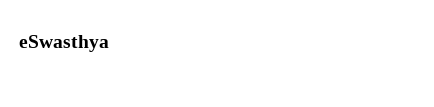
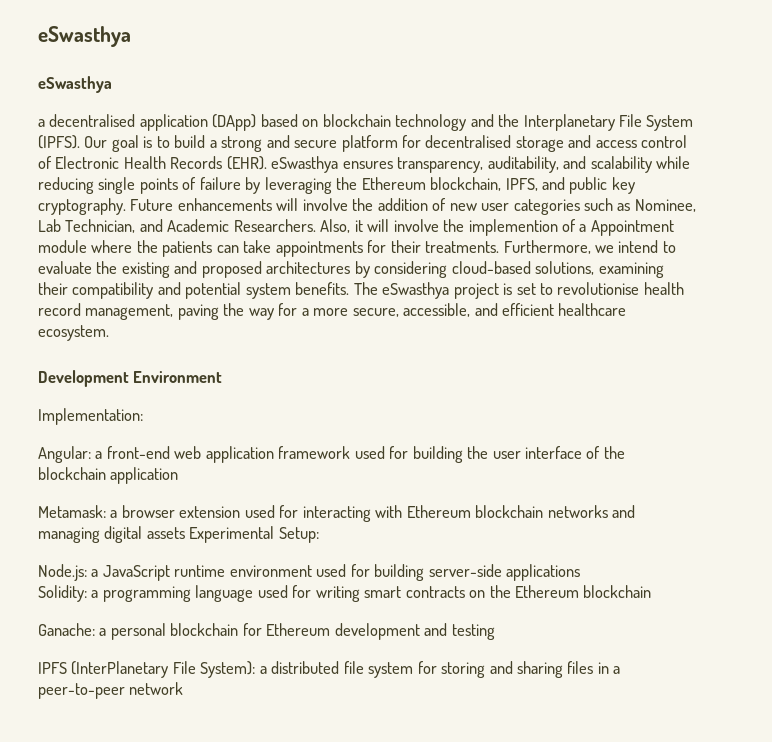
[19,35,109,52] eSwasthya -> [38,26,131,47] [38,76,112,93] [38,114,694,131] [38,135,688,152] [38,156,691,173] [38,177,635,194] [38,198,696,215] [38,219,674,236] [38,240,676,257] [38,261,664,278] [38,282,684,299] [38,303,627,320] [38,325,109,341] [38,370,223,387] [38,408,143,425] [38,446,625,463] [38,467,179,484] [38,505,636,522] [38,526,319,543] [38,564,581,581] [38,585,652,602] [38,623,495,640] [38,661,621,678] [38,682,184,699] eSwasthya // eSwasthya // a decentralised application (DApp) based on blockchain technology and the Interplanetary File System (IPFS). Our goal is to build a strong and secure platform for decentralised storage and access control of Electronic Health Records (EHR). eSwasthya ensures transparency, auditability, and scalability while reducing single points of failure by leveraging the Ethereum blockchain, IPFS, and public key cryptography. Future enhancements will involve the addition of new user categories such as Nominee, Lab Technician, and Academic Researchers. Also, it will involve the implemention of a Appointment module where the patients can take appointments for their treatments. Furthermore, we intend to evaluate the existing and proposed architectures by considering cloud-based solutions, examining their compatibility and potential system benefits. The eSwasthya project is set to revolutionise health record management, paving the way for a more secure, accessible, and efficient healthcare ecosystem. // Development Environment // Implementation: // Angular: a front-end web application framework used for building the user interface of the blockchain application // Metamask: a browser extension used for interacting with Ethereum blockchain networks and managing digital assets Experimental Setup: // Node.js: a JavaScript runtime environment used for building server-side applications // Solidity: a programming language used for writing smart contracts on the Ethereum blockchain // Ganache: a personal blockchain for Ethereum development and testing // IPFS (InterPlanetary File System): a distributed file system for storing and sharing files in a peer-to-peer network

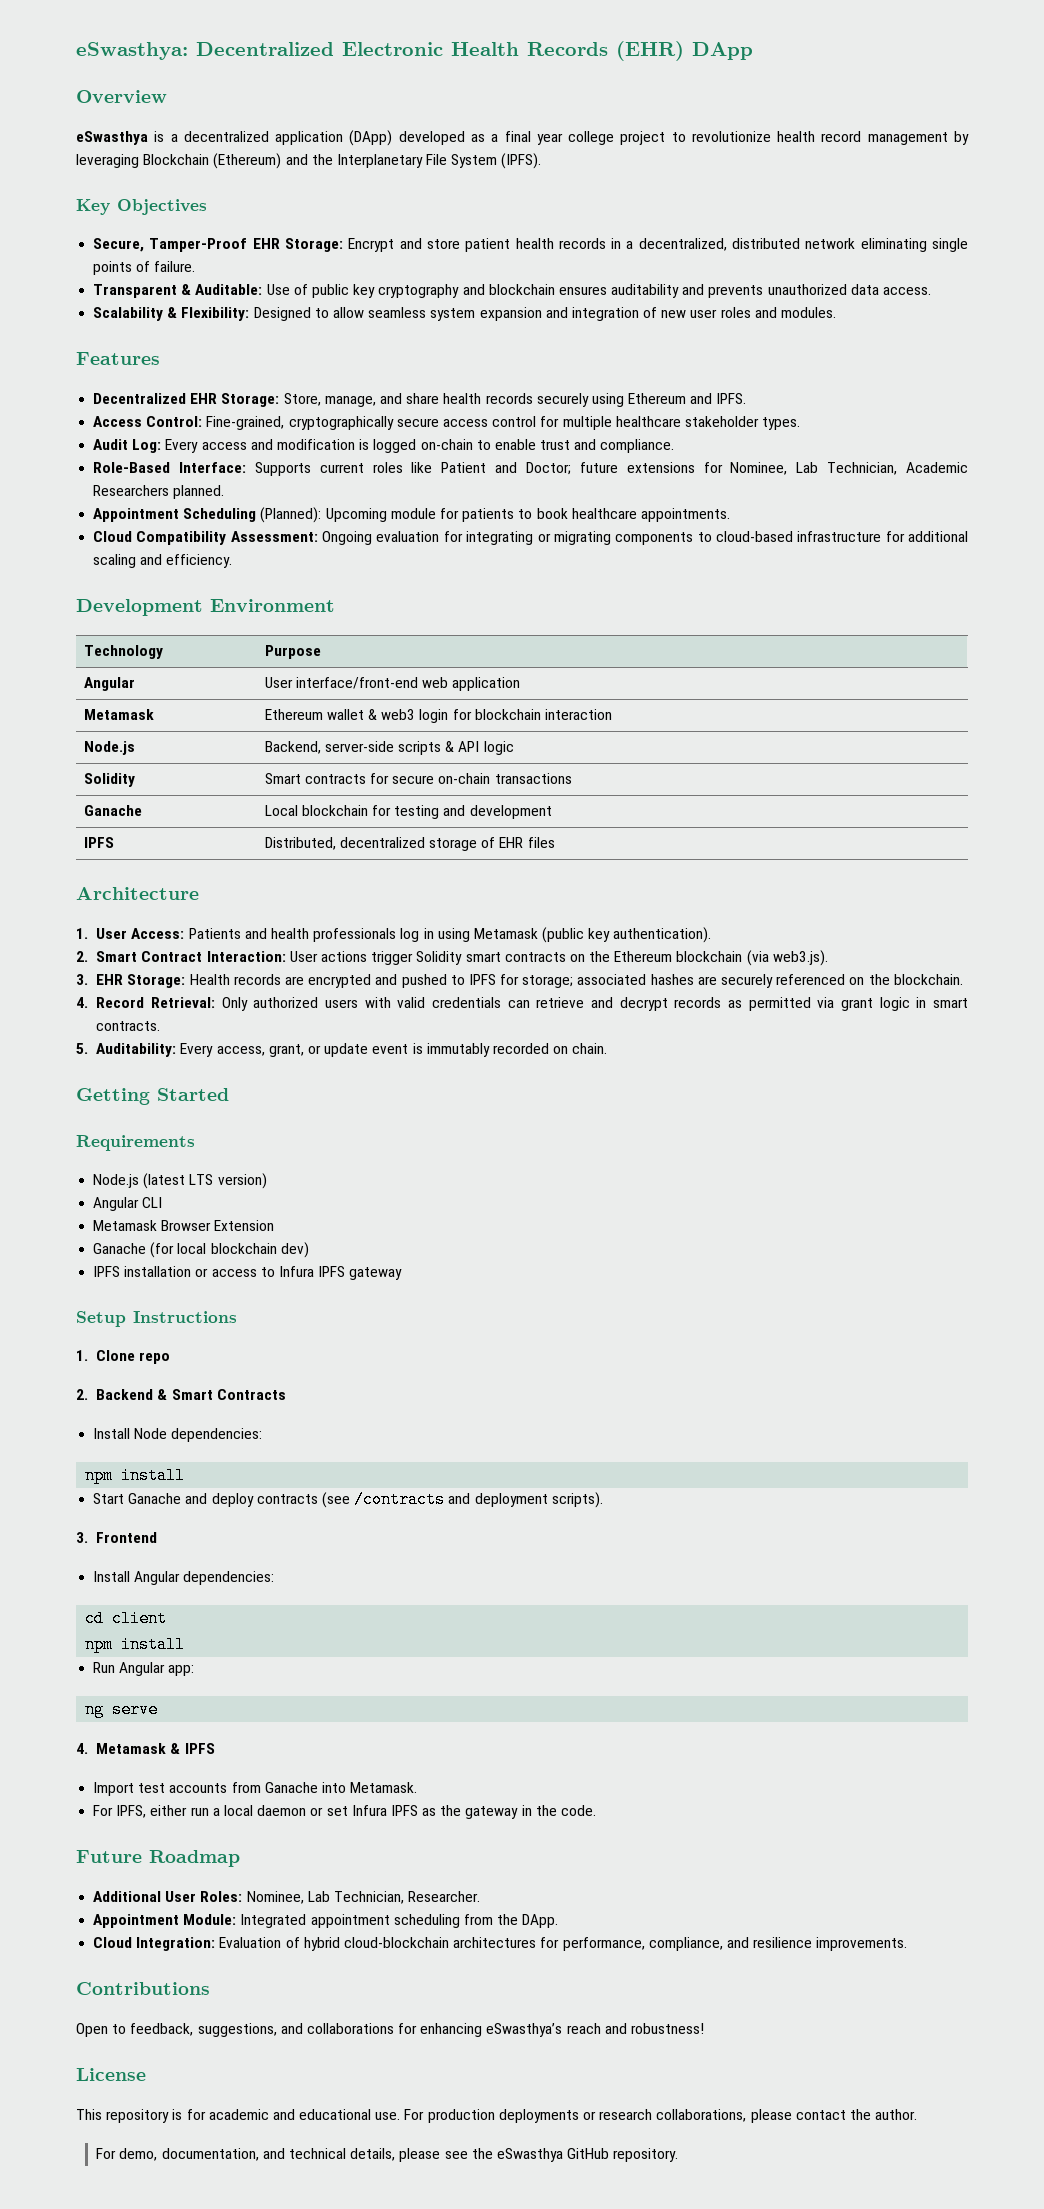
[38,26,131,47] [38,76,112,93] [38,114,467,131] eSwasthya // eSwasthya // a decentralised application (DApp) based on blockchain technology -> [76,41,753,61] [76,90,167,103] [76,130,970,146] [76,153,282,169] eSwasthya: Decentralized Electronic Health Records (EHR) DApp // Overview // eSwasthya is a decentralized application (DApp) developed as a final year college project to revolutionize health record management by leveraging Blockchain (Ethereum)
[84,135,688,152] [38,156,691,173] [38,177,635,194] [38,198,696,215] [38,219,674,236] [38,240,676,257] [38,261,664,278] [38,282,684,299] [38,303,627,320] [38,325,109,341] [38,370,223,387] [38,408,143,425] [38,446,625,463] [38,467,179,484] [38,505,636,522] [38,526,319,543] [38,564,581,581] [38,585,360,602] Our goal is to build a strong and secure platform for decentralised storage and access control of Electronic Health Records (EHR). eSwasthya ensures transparency, auditability, and scalability while reducing single points of failure by leveraging the Ethereum blockchain, IPFS, and public key cryptography. Future enhancements will involve the addition of new user categories such as Nominee, Lab Technician, and Academic Researchers. Also, it will involve the implemention of a Appointment module where the patients can take appointments for their treatments. Furthermore, we intend to evaluate the existing and proposed architectures by considering cloud-based solutions, examining their compatibility and potential system benefits. The eSwasthya project is set to revolutionise health record management, paving the way for a more secure, accessible, and efficient healthcare ecosystem. // Development Environment // Implementation: // Angular: a front-end web application framework used for building the user interface of the blockchain application // Metamask: a browser extension used for interacting with Ethereum blockchain networks and managing digital assets Experimental Setup: // Node.js: a JavaScript runtime environment used for building server-side applications // Solidity: a programming language used for writing -> [76,199,207,215] [93,238,969,252] [93,261,196,275] [93,284,932,298] [93,307,837,321] [76,352,160,365] [93,393,747,407] [93,416,801,430] [93,439,675,453] [93,462,969,476] [93,485,225,499] [93,507,730,523] [93,531,968,545] [93,554,233,568] [76,599,335,616] [83,645,163,659] [264,645,321,659] [83,677,135,691] [264,677,521,691] [83,709,154,720] [264,709,612,723] [83,741,135,755] [264,741,514,755] [83,773,135,787] [264,773,572,784] [83,805,142,816] [264,805,552,819] [83,837,114,848] [264,837,555,851] [76,887,199,900] [76,927,712,943] [76,951,463,965] // Key Objectives // Secure, Tamper-Proof EHR Storage: Encrypt and store patient health records in a decentralized, distributed network eliminating single points of failure. // Transparent & Auditable: Use of public key cryptography and blockchain ensures auditability and prevents unauthorized data access. // Scalability & Flexibility: Designed to allow seamless system expansion and integration of new user roles and modules. // Features // Decentralized EHR Storage: Store, manage, and share health records securely using Ethereum and IPFS. // Access Control: Fine-grained, cryptographically secure access control for multiple healthcare stakeholder types. // Audit Log: Every access and modification is logged on-chain to enable trust and compliance. // Role-Based Interface: Supports current roles like Patient and Doctor; future extensions for Nominee, Lab Technician, Academic Researchers planned. // Appointment Scheduling (Planned): Upcoming module for patients to book healthcare appointments. // Cloud Compatibility Assessment: Ongoing evaluation for integrating or migrating components to cloud-based infrastructure for additional scaling and efficiency. // Development Environment // Technology | Purpose // Angular | User interface/front-end web application // Metamask | Ethereum wallet & web3 login for blockchain interaction // Node.js | Backend, server-side scripts & API logic // Solidity | Smart contracts for secure on-chain transactions // Ganache | Local blockchain for testing and development // IPFS | Distributed, decentralized storage of EHR files // Architecture // 1. User Access: Patients and health professionals log in using Metamask (public key authentication). // 2. Smart Contract Interaction: User actions trigger Solidity
[38,623,495,640] [38,661,621,678] [38,682,184,699] // Ganache: a personal blockchain for Ethereum development and testing // IPFS (InterPlanetary File System): a distributed file system for storing and sharing files in a peer-to-peer network -> [746,950,828,966] [76,974,963,988] [76,997,968,1011] [96,1021,161,1031] [76,1043,608,1057] [76,1088,229,1105] [76,1135,195,1151] [93,1173,267,1189] [93,1197,163,1211] [93,1220,275,1231] [93,1242,309,1258] [93,1266,403,1280] [76,1311,237,1327] [76,1350,171,1364] [76,1389,286,1400] [93,1428,263,1442] [85,1467,186,1484] [93,1491,603,1508] [76,1532,158,1543] [93,1571,275,1585] [85,1610,168,1627] [85,1636,186,1653] [93,1662,195,1676] [85,1701,159,1718] [76,1743,215,1754] [93,1782,418,1796] [93,1805,597,1819] [76,1850,240,1867] [93,1891,481,1904] [93,1914,559,1928] [93,1937,908,1951] [76,1982,210,1995] [76,2023,705,2037] [76,2068,146,2081] [76,2109,918,2123] [96,2148,679,2162] (via web3.js). // 3. EHR Storage: Health records are encrypted and pushed to IPFS for storage; associated hashes are securely referenced on the blockchain. // 4. Record Retrieval: Only authorized users with valid credentials can retrieve and decrypt records as permitted via grant logic in smart contracts. // 5. Auditability: Every access, grant, or update event is immutably recorded on chain. // Getting Started // Requirements // Node.js (latest LTS version) // Angular CLI // Metamask Browser Extension // Ganache (for local blockchain dev) // IPFS installation or access to Infura IPFS gateway // Setup Instructions // 1. Clone repo // 2. Backend & Smart Contracts // Install Node dependencies: // npm install // Start Ganache and deploy contracts (see /contracts and deployment scripts). // 3. Frontend // Install Angular dependencies: // cd client // npm install // Run Angular app: // ng serve // 4. Metamask & IPFS // Import test accounts from Ganache into Metamask. // For IPFS, either run a local daemon or set Infura IPFS as the gateway in the code. // Future Roadmap // Additional User Roles: Nominee, Lab Technician, Researcher. // Appointment Module: Integrated appointment scheduling from the DApp. // Cloud Integration: Evaluation of hybrid cloud-blockchain architectures for performance, compliance, and resilience improvements. // Contributions // Open to feedback, suggestions, and collaborations for enhancing eSwasthya’s reach and robustness! // License // This repository is for academic and educational use. For production deployments or research collaborations, please contact the author. // For demo, documentation, and technical details, please see the eSwasthya GitHub repository.

